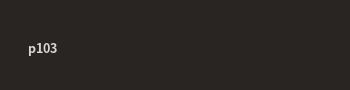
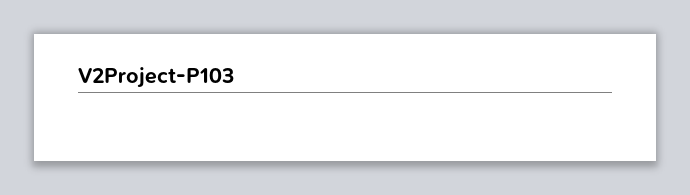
[28,43,57,56] p103 -> [78,67,235,88] V2Project-P103

